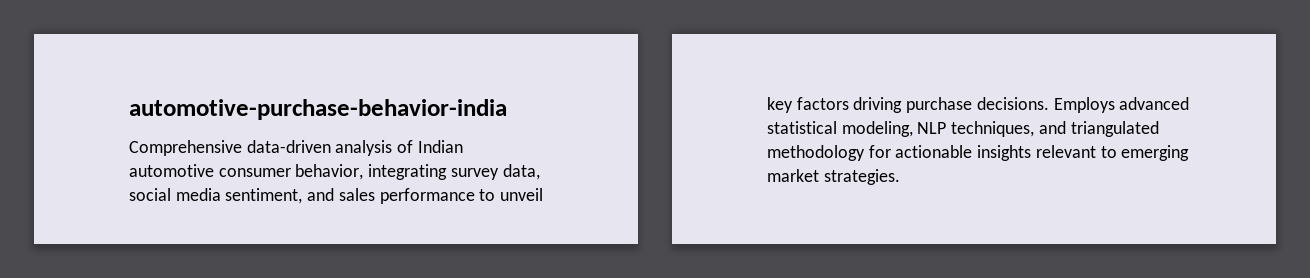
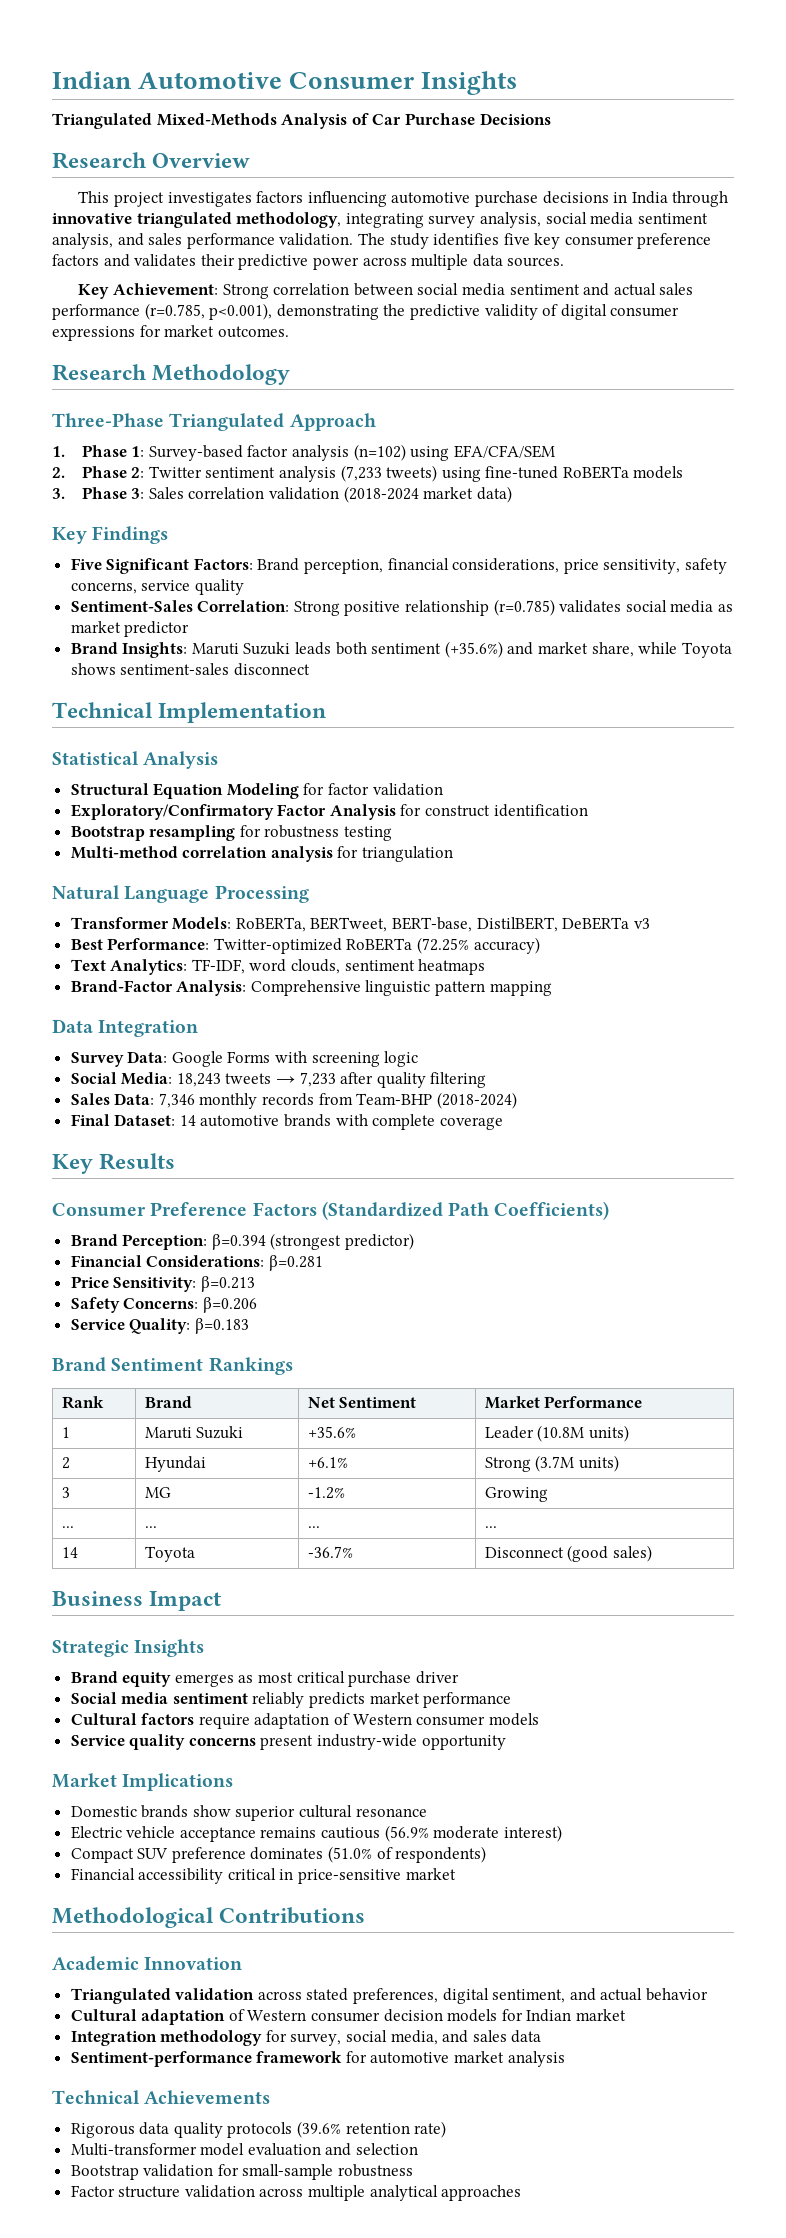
[129,99,507,120] [129,140,463,156] [129,164,364,180] automotive-purchase-behavior-india // Comprehensive data-driven analysis of Indian automotive consumer behavior, -> [52,71,518,95] [52,113,551,129] [52,152,251,169] [78,191,729,207] [52,212,342,228] Indian Automotive Consumer Insights // Triangulated Mixed-Methods Analysis of Car Purchase Decisions // Research Overview // This project investigates factors influencing automotive purchase decisions in India through innovative triangulated methodology,
[502,164,540,180] [129,188,303,204] data, social media sentiment, -> [479,212,708,228] [52,233,113,249] analysis, social media sentiment analysis,
[479,188,544,201] [767,97,1190,113] [767,121,1159,137] [767,145,1190,161] [767,169,900,185] to unveil key factors driving purchase decisions. Employs advanced statistical modeling, NLP techniques, and triangulated methodology for actionable insights relevant to emerging market strategies. -> [279,233,712,249] [52,254,565,270] [78,283,694,299] [52,303,680,320] [52,325,289,341] [52,364,291,385] [52,413,376,431] [52,444,555,461] [52,465,684,482] [52,486,512,503] [52,526,169,544] [70,558,728,574] [70,579,244,595] [70,599,734,616] [70,621,190,637] [70,641,732,658] [70,663,310,676] [52,702,327,723] [52,751,219,769] [70,783,443,799] [70,804,588,820] [70,825,393,841] [70,846,454,862] [52,885,309,903] [70,917,650,932] [70,937,540,954] [70,959,486,975] [70,980,552,996] [52,1019,199,1037] [70,1051,419,1067] [70,1072,487,1088] [70,1092,517,1109] [70,1114,503,1130] [52,1153,176,1174] [52,1201,610,1220] [70,1233,415,1250] [70,1255,323,1271] [70,1276,255,1292] [70,1297,257,1313] [70,1318,249,1334] [52,1357,293,1375] [61,1396,104,1409] [144,1396,192,1408] [307,1397,417,1408] [484,1396,643,1409] [61,1427,70,1438] [144,1426,244,1439] [307,1426,356,1438] [484,1425,630,1442] [61,1457,70,1469] [144,1456,206,1472] [307,1457,348,1468] [484,1455,620,1472] [61,1487,70,1498] [144,1487,171,1498] [307,1487,345,1499] [484,1487,548,1502] [61,1526,74,1528] [144,1526,157,1528] [307,1526,320,1528] [484,1526,497,1528] [61,1547,78,1558] [144,1546,195,1562] [307,1546,353,1558] [484,1545,653,1562] [52,1591,222,1611] [52,1639,205,1657] [70,1671,459,1687] [70,1692,512,1708] [70,1713,539,1729] [70,1734,506,1750] [52,1773,234,1791] [70,1805,427,1821] [70,1825,562,1842] [70,1846,487,1863] [70,1868,456,1884] [52,1907,366,1928] [52,1956,243,1971] [70,1988,709,2004] [70,2009,627,2025] [70,2030,542,2046] [70,2051,565,2067] [52,2090,271,2104] [70,2121,447,2138] [70,2143,419,2156] [70,2164,414,2180] [70,2185,522,2201] validation. The study identifies five key consumer preference factors and validates their predictive power across multiple data sources. // Key Achievement: Strong correlation between social media sentiment and actual sales performance (r=0.785, p<0.001), demonstrating the predictive validity of digital consumer expressions for market outcomes. // Research Methodology // Three-Phase Triangulated Approach // 1. Phase 1: Survey-based factor analysis (n=102) using EFA/CFA/SEM // 2. Phase 2: Twitter sentiment analysis (7,233 tweets) using fine-tuned RoBERTa models // 3. Phase 3: Sales correlation validation (2018-2024 market data) // Key Findings // Five Significant Factors: Brand perception, financial considerations, price sensitivity, safety concerns, service quality // Sentiment-Sales Correlation: Strong positive relationship (r=0.785) validates social media as market predictor // Brand Insights: Maruti Suzuki leads both sentiment (+35.6%) and market share, while Toyota shows sentiment-sales disconnect // Technical Implementation // Statistical Analysis // Structural Equation Modeling for factor validation // Exploratory/Confirmatory Factor Analysis for construct identification // Bootstrap resampling for robustness testing // Multi-method correlation analysis for triangulation // Natural Language Processing // Transformer Models: RoBERTa, BERTweet, BERT-base, DistilBERT, DeBERTa v3 // Best Performance: Twitter-optimized RoBERTa (72.25% accuracy) // Text Analytics: TF-IDF, word clouds, sentiment heatmaps // Brand-Factor Analysis: Comprehensive linguistic pattern mapping // Data Integration // Survey Data: Google Forms with screening logic // Social Media: 18,243 tweets → 7,233 after quality filtering // Sales Data: 7,346 monthly records from Team-BHP (2018-2024) // Final Dataset: 14 automotive brands with complete coverage // Key Results // Consumer Preference Factors (Standardized Path Coefficients) // Brand Perception: β=0.394 (strongest predictor) // Financial Considerations: β=0.281 // Price Sensitivity: β=0.213 // Safety Concerns: β=0.206 // Service Quality: β=0.183 // Brand Sentiment Rankings // Rank | Brand | Net Sentiment | Market Performance // 1 | Maruti Suzuki | +35.6% | Leader (10.8M units) // 2 | Hyundai | +6.1% | Strong (3.7M units) // 3 | MG | -1.2% | Growing // ... | ... | ... | ... // 14 | Toyota | -36.7% | Disconnect (good sales) // Business Impact // Strategic Insights // Brand equity emerges as most critical purchase driver // Social media sentiment reliably predicts market performance // Cultural factors require adaptation of Western consumer models // Service quality concerns present industry-wide opportunity // Market Implications // Domestic brands show superior cultural resonance // Electric vehicle acceptance remains cautious (56.9% moderate interest) // Compact SUV preference dominates (51.0% of respondents) // Financial accessibility critical in price-sensitive market // Methodological Contributions // Academic Innovation // Triangulated validation across stated preferences, digital sentiment, and actual behavior // Cultural adaptation of Western consumer decision models for Indian market // Integration methodology for survey, social media, and sales data // Sentiment-performance framework for automotive market analysis // Technical Achievements // Rigorous data quality protocols (39.6% retention rate) // Multi-transformer model evaluation and selection // Bootstrap validation for small-sample robustness // Factor structure validation across multiple analytical approaches

